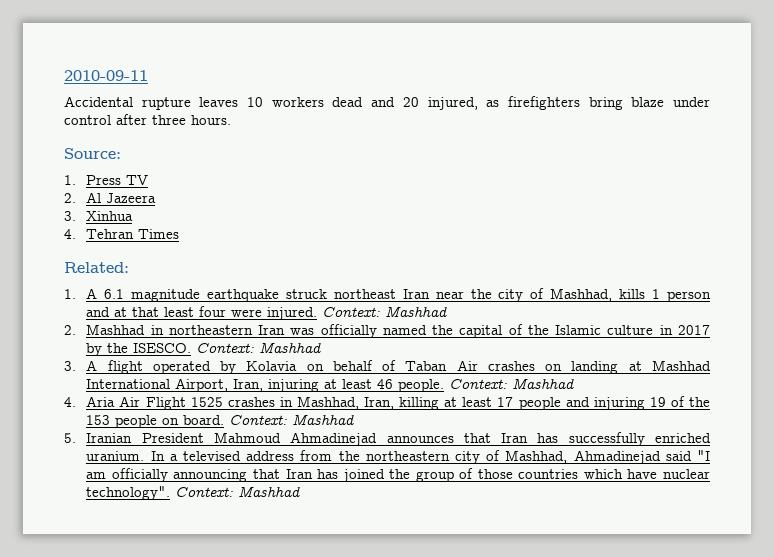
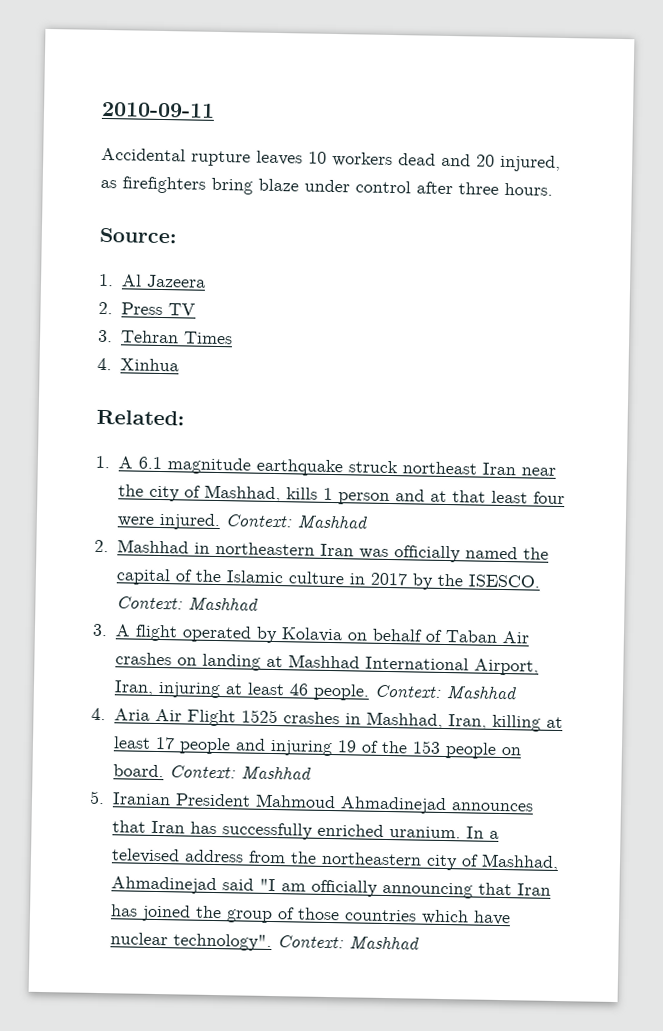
(76, 180) none -> [120,274,206,288] [98,301,113,315] Al Jazeera // 2.
[64,192,157,203] [64,211,134,221] [64,229,180,239] 2. Al Jazeera // 3. Xinhua // 4. Tehran Times -> [97,329,233,345] [97,357,179,372] 3. Tehran Times // 4. Xinhua

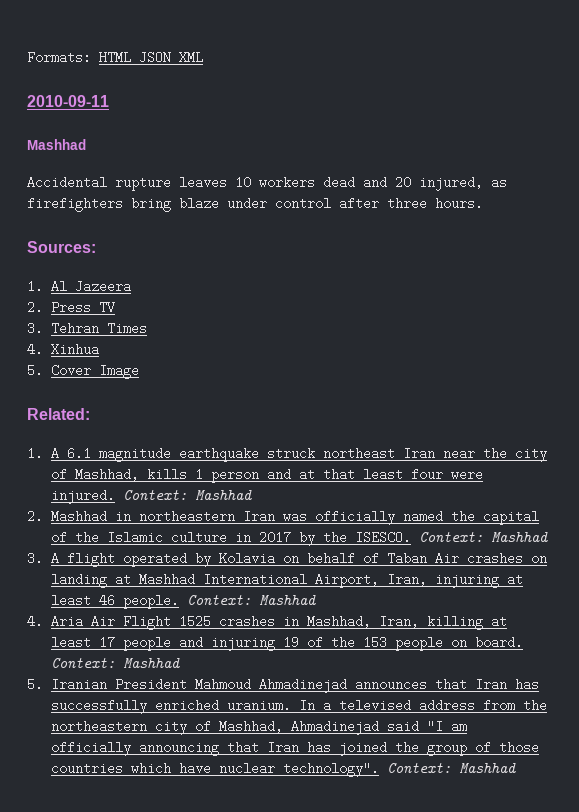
(101, 109) none -> [27,51,203,64] Formats: HTML JSON XML //
(215, 109) none -> [27,139,86,150] // Mashhad
[99,227,177,244] Source: -> [27,241,96,253] Sources:
(179, 365) none -> [27,364,139,379] // 5. Cover Image

